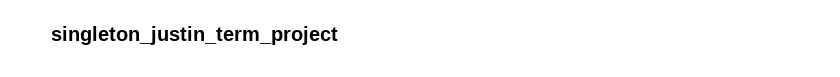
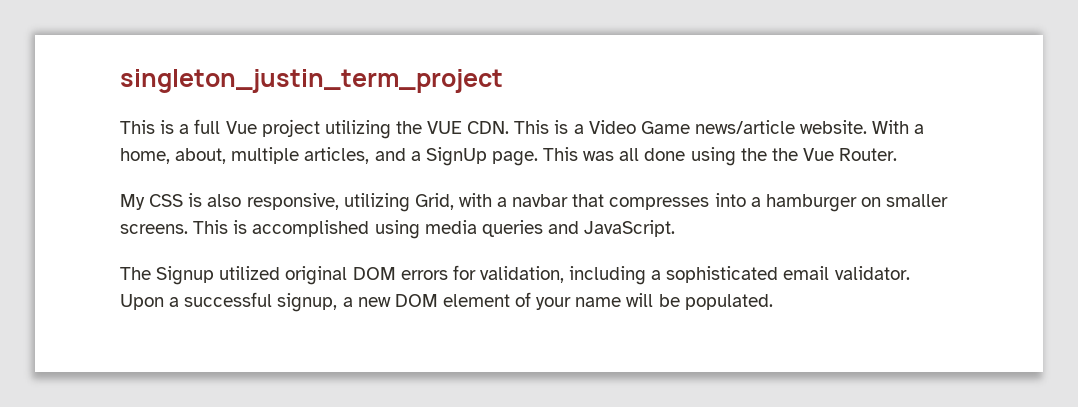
(338, 35) none -> [120,119,925,139] [120,147,898,166] [120,193,949,212] [120,220,676,239] [120,265,910,285] [120,292,773,312] // This is a full Vue project utilizing the VUE CDN. This is a Video Game news/article website. With a home, about, multiple articles, and a SignUp page. This was all done using the the Vue Router. // My CSS is also responsive, utilizing Grid, with a navbar that compresses into a hamburger on smaller screens. This is accomplished using media queries and JavaScript. // The Signup utilized original DOM errors for validation, including a sophisticated email validator. Upon a successful signup, a new DOM element of your name will be populated.

